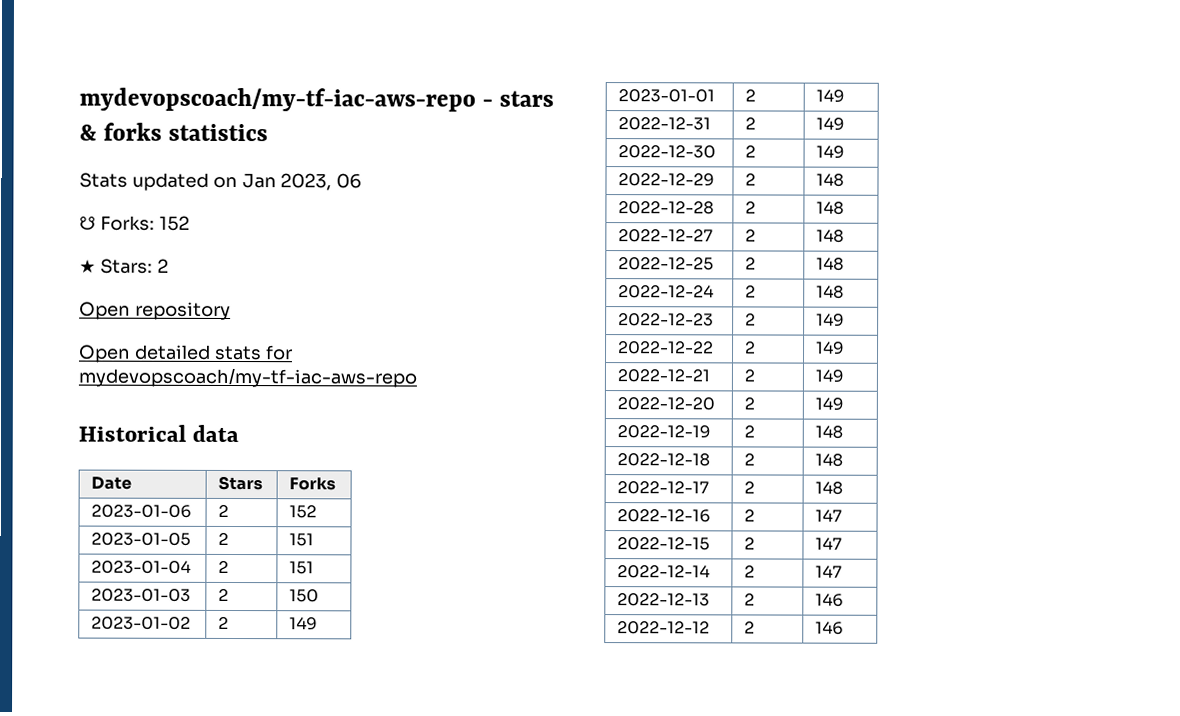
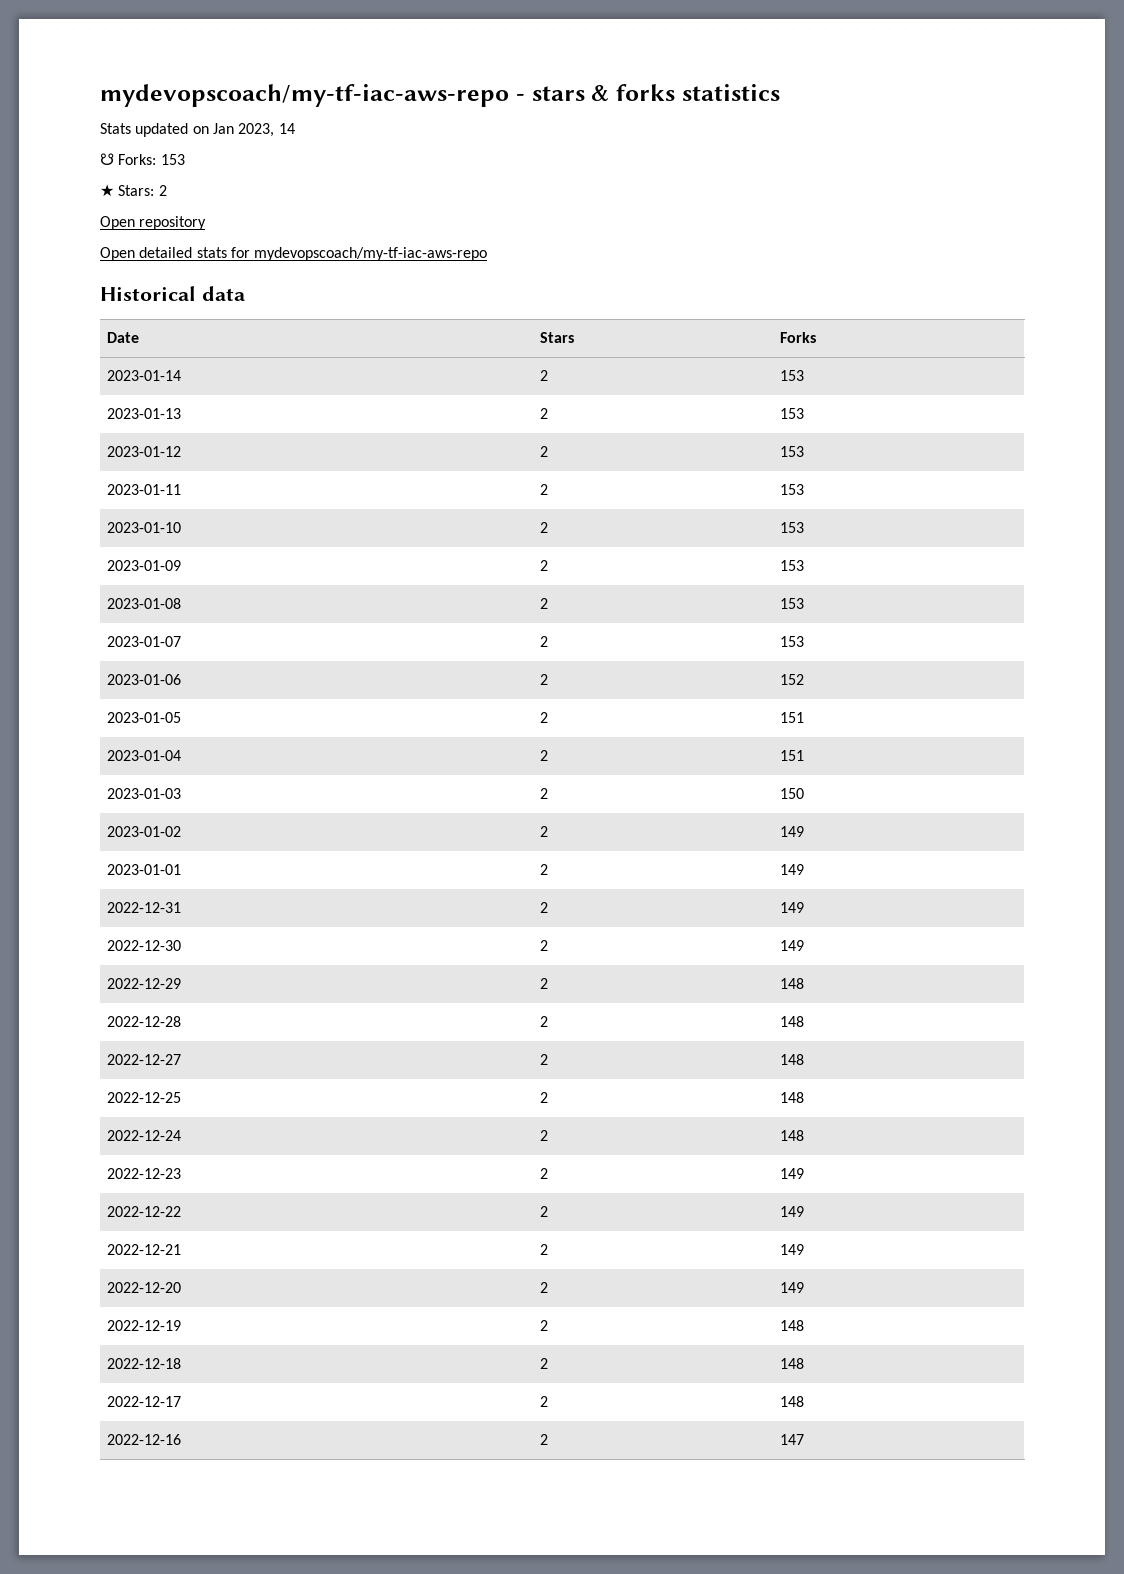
[336,173,363,189] 06 -> [278,123,295,134] 14
[158,215,190,231] 152 -> [160,154,185,165] 153
(337, 484) none -> [107,370,182,381] [540,370,549,381] [780,370,805,381] [107,408,182,419] [540,408,549,419] [780,408,805,419] [107,446,182,457] [540,446,549,457] [780,446,805,457] [107,484,182,495] [540,484,549,495] [780,484,805,495] [107,522,182,533] [540,522,549,533] [780,522,805,533] [107,560,182,571] [540,560,549,571] [780,560,805,571] [107,598,182,609] [540,598,549,609] [780,598,805,609] [107,636,182,647] [540,636,549,647] [780,636,805,647] // 2023-01-14 | 2 | 153 // 2023-01-13 | 2 | 153 // 2023-01-12 | 2 | 153 // 2023-01-11 | 2 | 153 // 2023-01-10 | 2 | 153 // 2023-01-09 | 2 | 153 // 2023-01-08 | 2 | 153 // 2023-01-07 | 2 | 153
[617,537,711,551] [744,537,756,550] [815,537,843,550] [617,565,711,579] [744,565,756,578] [815,565,843,578] [617,593,711,607] [744,593,756,606] [815,593,845,607] [617,621,711,635] [744,621,756,634] [815,621,845,635] // 2022-12-15 | 2 | 147 // 2022-12-14 | 2 | 147 // 2022-12-13 | 2 | 146 // 2022-12-12 | 2 | 146 -> (805, 1439) none

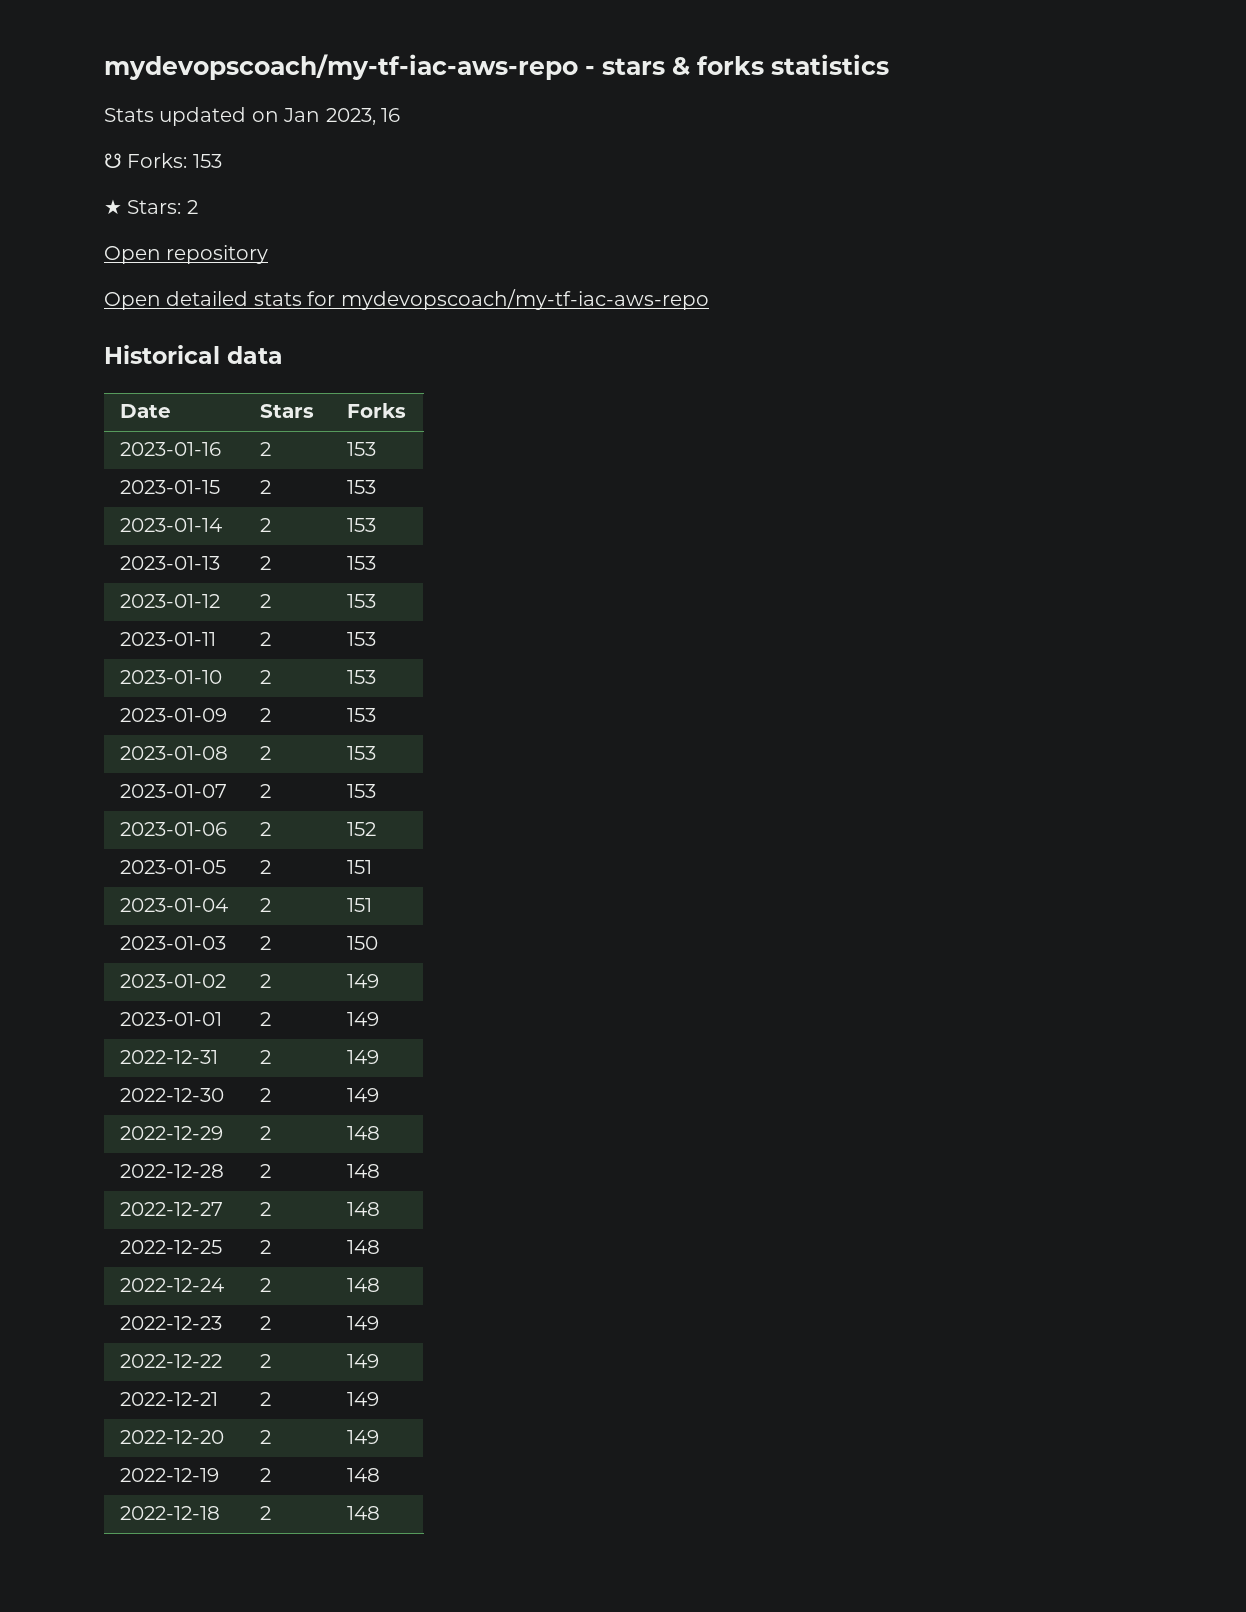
[278,123,295,134] 14 -> [381,108,400,122] 16
(817, 337) none -> [119,442,221,456] [259,442,271,456] [346,442,376,456] [119,480,220,494] [259,480,271,494] [346,480,376,494] // 2023-01-16 | 2 | 153 // 2023-01-15 | 2 | 153
[107,1396,182,1407] [540,1396,549,1407] [780,1396,805,1407] [107,1434,182,1445] [540,1434,549,1445] [780,1434,805,1445] // 2022-12-17 | 2 | 148 // 2022-12-16 | 2 | 147 -> (380, 1513) none

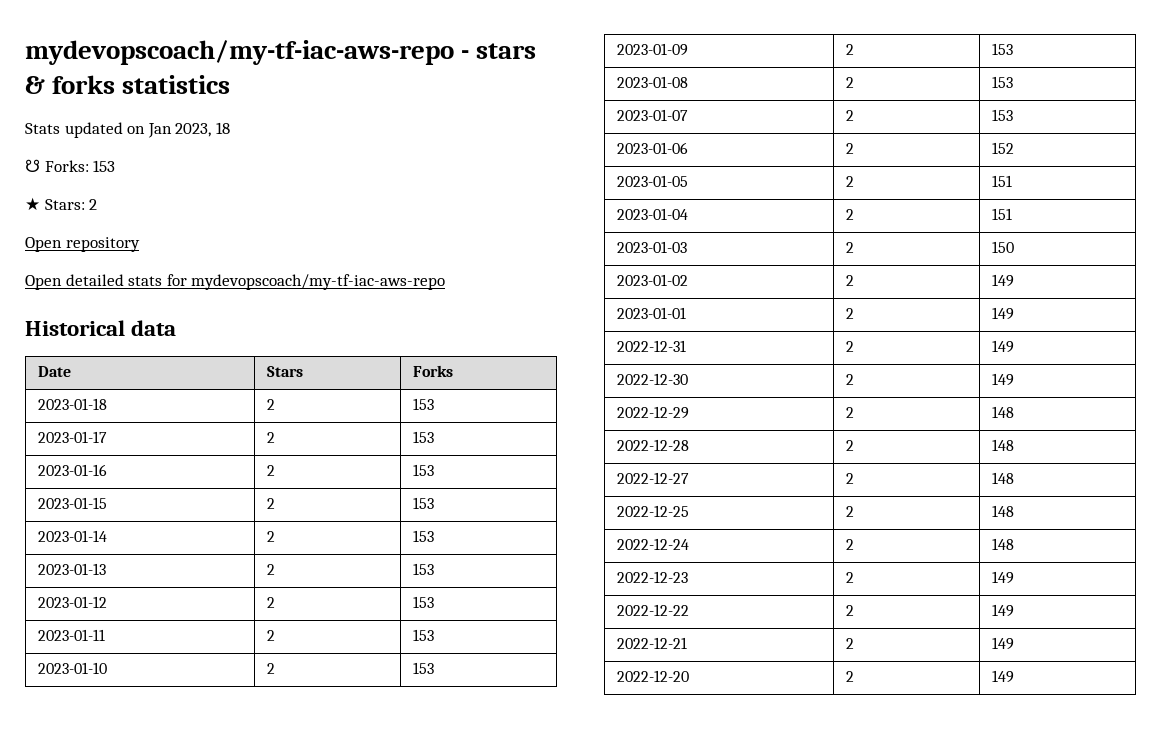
[381,108,400,122] 16 -> [215,122,230,134] 18
(406, 410) none -> [37,398,107,410] [266,399,275,410] [412,398,434,410] [37,431,107,443] [266,432,275,443] [412,431,434,443] // 2023-01-18 | 2 | 153 // 2023-01-17 | 2 | 153
[119,1468,219,1482] [259,1468,271,1482] [346,1468,380,1482] [119,1506,220,1520] [259,1506,271,1520] [346,1506,380,1520] // 2022-12-19 | 2 | 148 // 2022-12-18 | 2 | 148 -> (1014, 676) none

